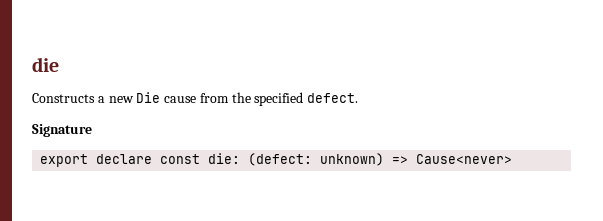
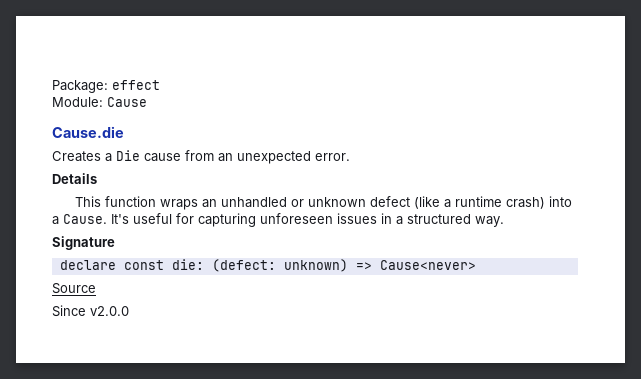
[32,57,59,72] [32,92,359,106] die // Constructs a new Die cause from the specified defect. -> [52,80,160,93] [52,97,147,107] [52,126,124,138] [52,150,350,164] [52,173,97,184] [74,196,572,210] [52,213,504,227] Package: effect // Module: Cause // Cause.die // Creates a Die cause from an unexpected error. // Details // This function wraps an unhandled or unknown defect (like a runtime crash) into a Cause. It's useful for capturing unforeseen issues in a structured way.
[40,154,89,167] export -> (115, 243) none
(513, 159) none -> [52,283,96,294] [52,305,129,317] // Source // Since v2.0.0

